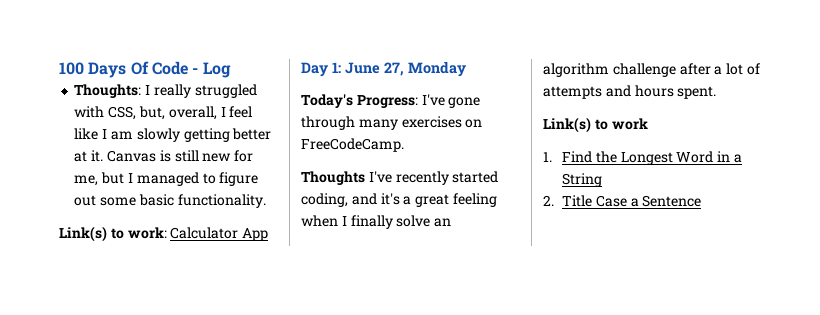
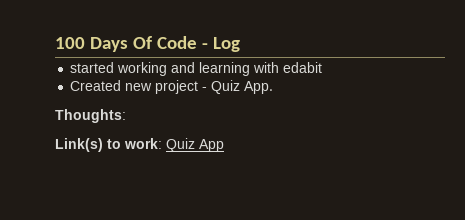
[74,84,257,98] [74,106,253,120] [74,128,272,142] [74,150,254,162] [74,172,259,186] [74,194,266,208] Thoughts: I really struggled with CSS, but, overall, I feel like I am slowly getting better at it. Canvas is still new for me, but I managed to figure out some basic functionality. -> [70,62,323,76] [70,80,274,94] [55,109,126,123] started working and learning with edabit // Created new project - Quiz App. // Thoughts:
[170,227,239,239] Calculator -> [166,138,195,152] Quiz
[301,61,466,77] [301,94,481,108] [301,116,483,130] [301,138,404,152] [301,171,499,185] [301,193,497,207] [301,215,452,229] [543,63,760,77] [543,85,717,99] [543,117,648,133] [543,151,742,165] [561,173,602,187] [543,195,702,207] // Day 1: June 27, Monday // Today's Progress: I've gone through many exercises on FreeCodeCamp. // Thoughts I've recently started coding, and it's a great feeling when I finally solve an algorithm challenge after a lot of attempts and hours spent. // Link(s) to work // 1. Find the Longest Word in a String // 2. Title Case a Sentence -> (224, 145) none

